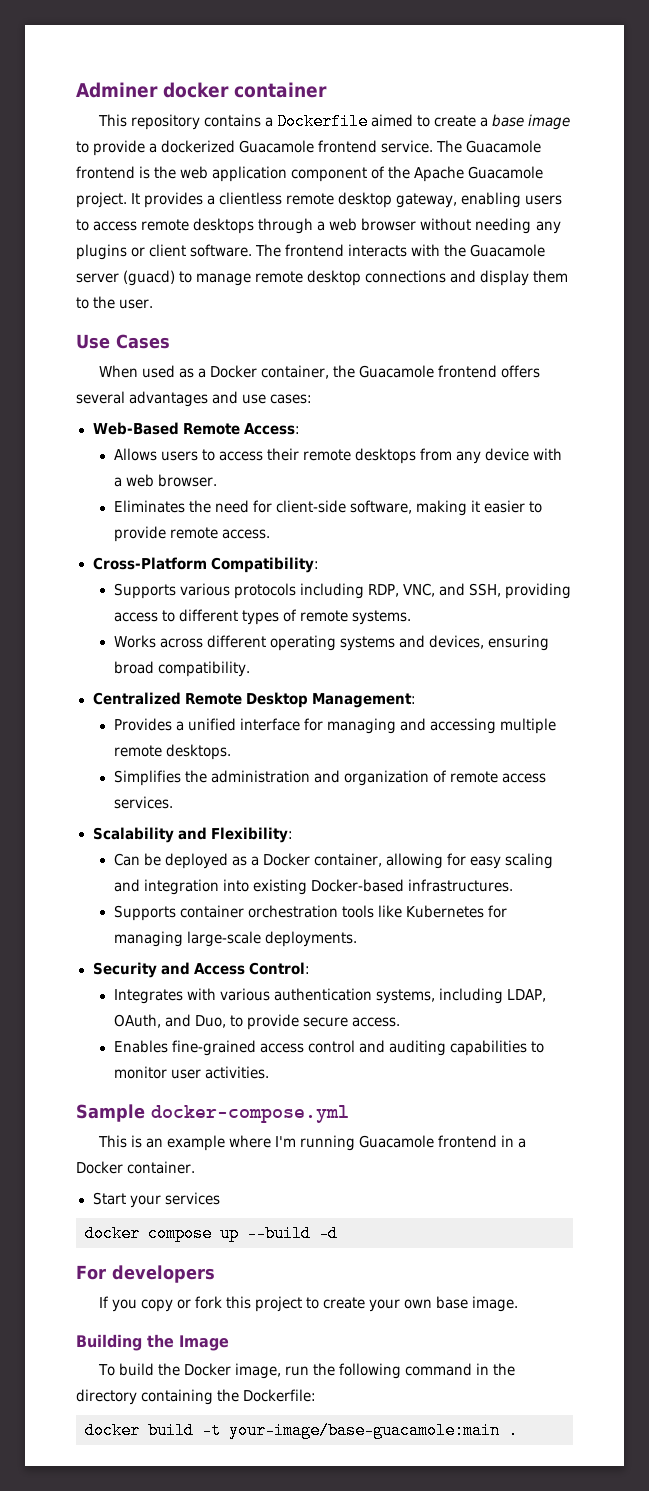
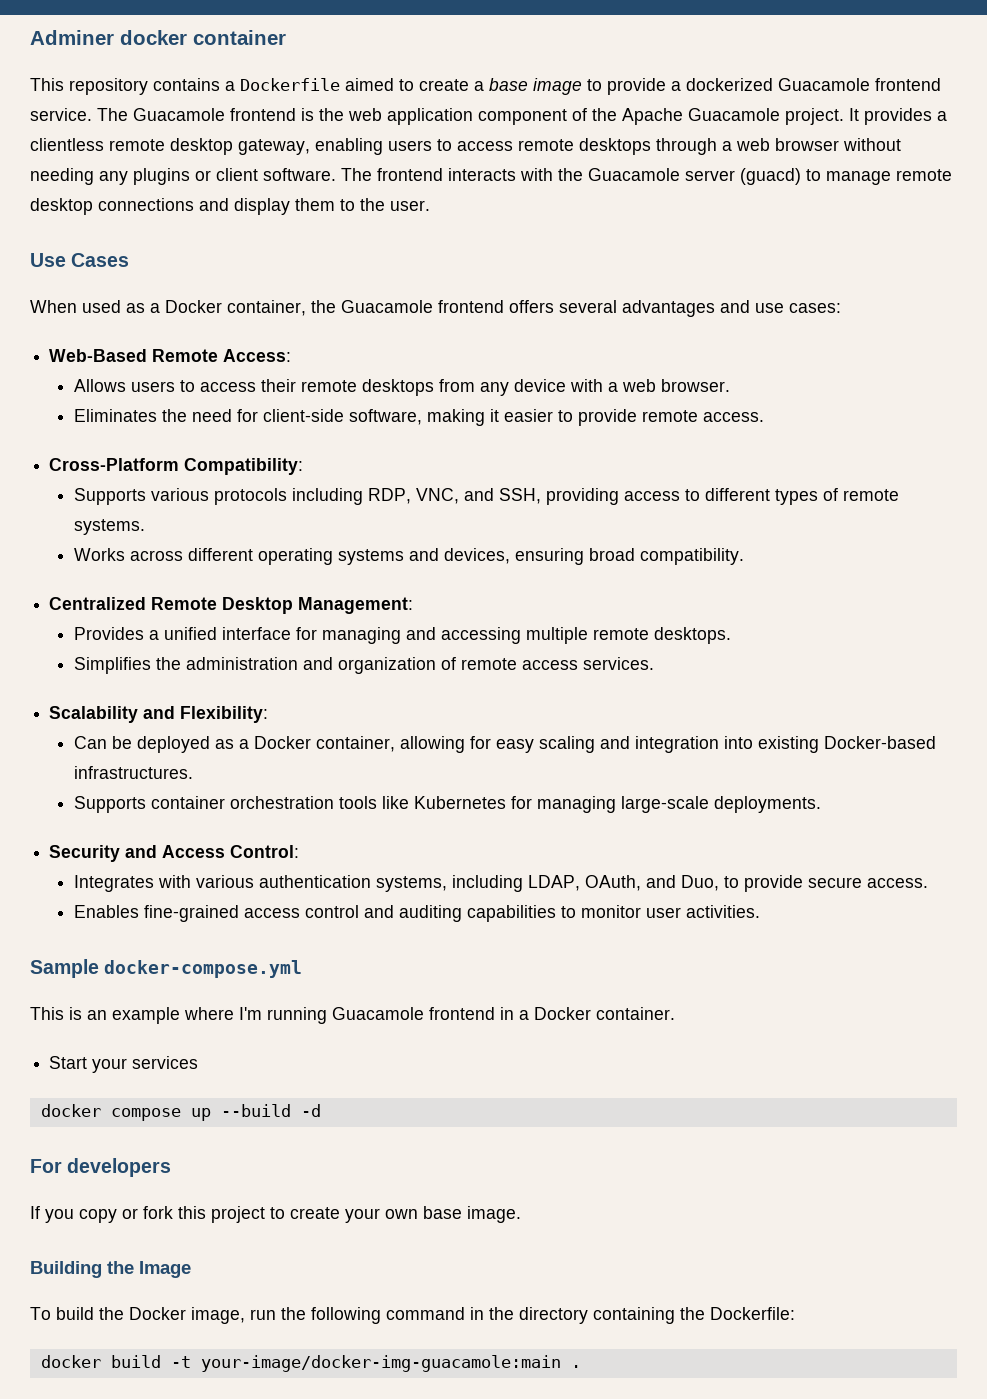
[229,1422,500,1439] your-image/base-guacamole:main -> [200,1355,561,1372] your-image/docker-img-guacamole:main

